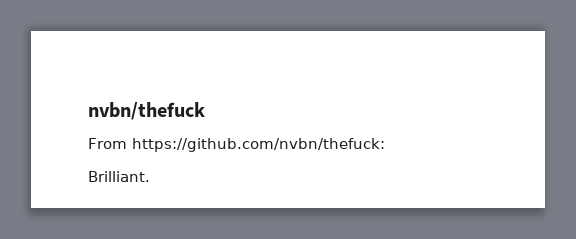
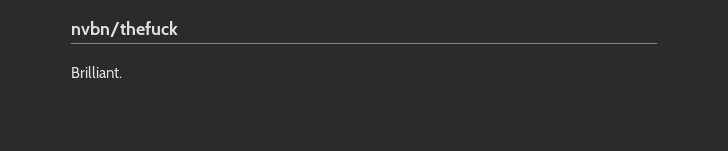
[88,138,385,152] // From https://github.com/nvbn/thefuck: -> (178, 29) none

